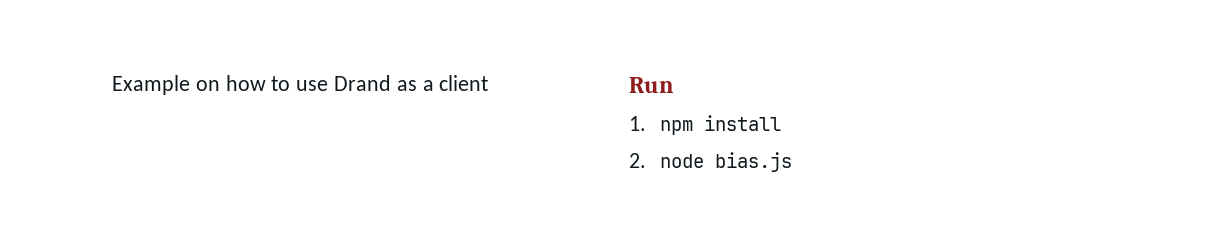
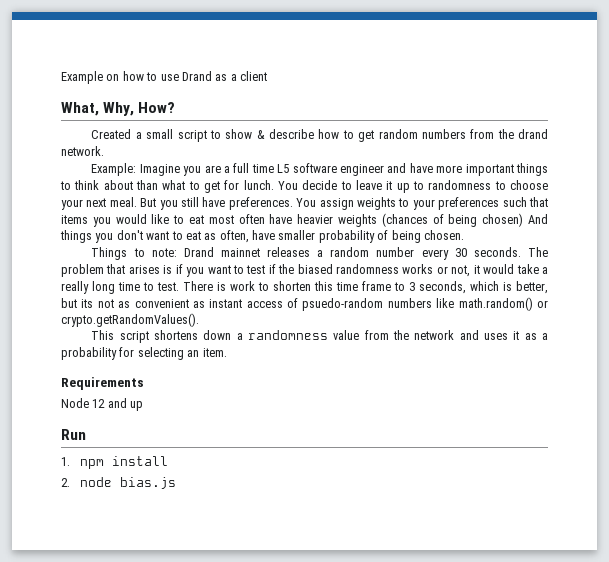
(489, 83) none -> [61,102,176,116] [91,129,549,142] [61,146,104,156] [91,163,549,176] [60,180,548,193] [61,197,548,210] [61,213,549,227] [60,230,464,243] [91,247,548,260] [61,264,549,277] [61,281,548,294] [61,297,548,311] [61,313,199,327] [91,330,548,343] [61,347,227,360] [61,377,144,390] [61,398,144,411] // What, Why, How? // Created a small script to show & describe how to get random numbers from the drand network. // Example: Imagine you are a full time L5 software engineer and have more important things to think about than what to get for lunch. You decide to leave it up to randomness to choose your next meal. But you still have preferences. You assign weights to your preferences such that items you would like to eat most often have heavier weights (chances of being chosen) And things you don't want to eat as often, have smaller probability of being chosen. // Things to note: Drand mainnet releases a random number every 30 seconds. The problem that arises is if you want to test if the biased randomness works or not, it would take a really long time to test. There is work to shorten this time frame to 3 seconds, which is better, but its not as convenient as instant access of psuedo-random numbers like math.random() or crypto.getRandomValues(). // This script shortens down a randomness value from the network and uses it as a probability for selecting an item. // Requirements // Node 12 and up

